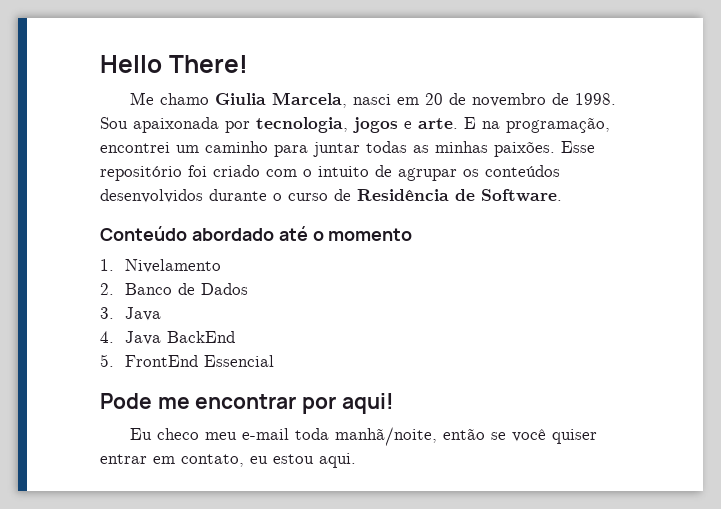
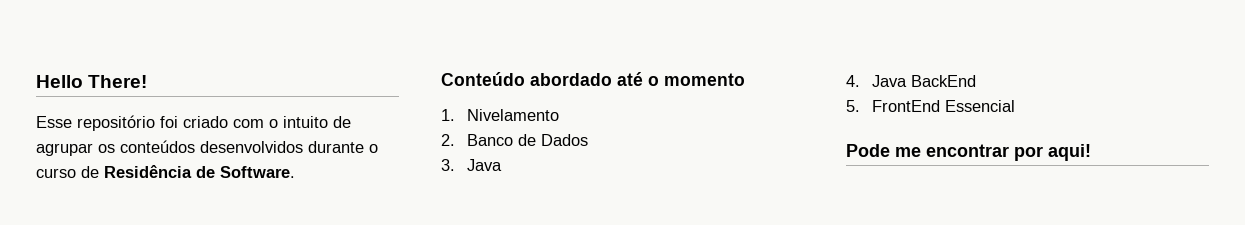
[130,92,617,108] [100,117,610,133] [100,141,555,157] Me chamo Giulia Marcela, nasci em 20 de novembro de 1998. Sou apaixonada por tecnologia, jogos e arte. E na programação, encontrei um caminho para juntar todas as minhas paixões. -> (148, 81) none
[130,427,598,446] [100,453,356,468] // Eu checo meu e-mail toda manhã/noite, então se você quiser entrar em contato, eu estou aqui. -> (1091, 152) none

